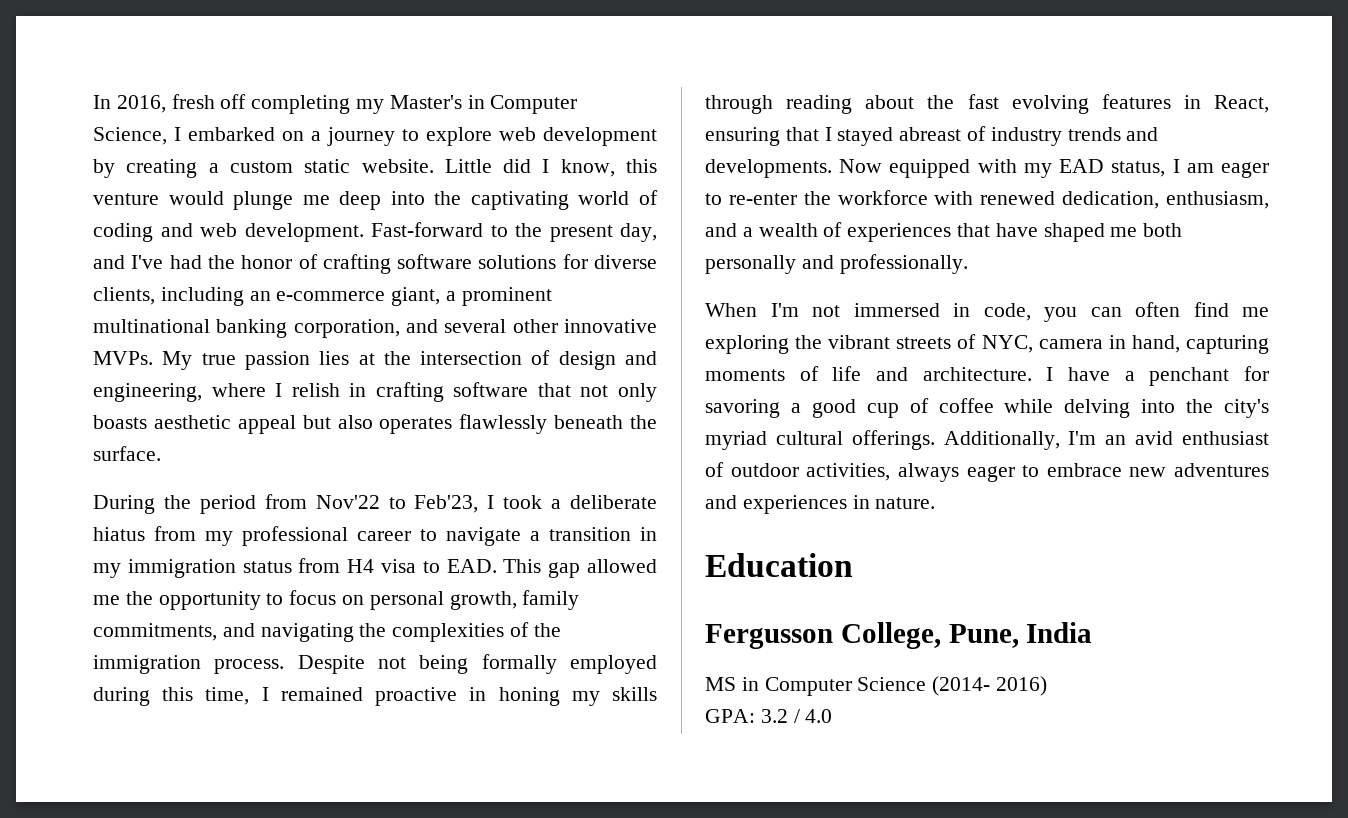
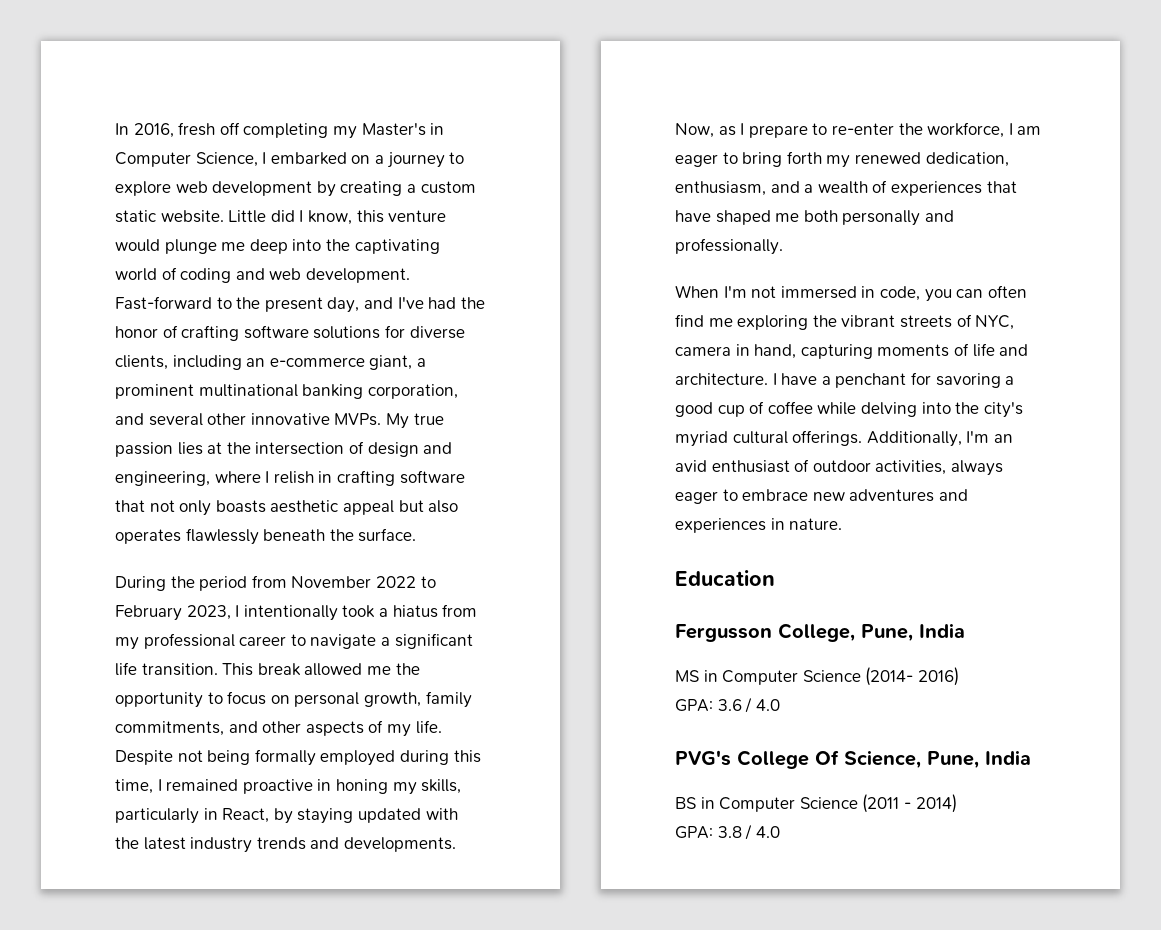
[315,495,495,513] Nov'22 to Feb'23, I -> [291,576,436,588] [115,605,338,621] November 2022 to February 2023, I intentionally
[569,495,657,509] deliberate -> (388, 612) none
[549,527,657,541] [93,558,581,578] transition in my immigration status from H4 visa to EAD. This gap -> [394,633,473,649] [115,662,301,676] significant life transition. This break
[260,622,561,642] [93,655,285,674] navigating the complexities of the immigration process. -> [262,720,442,737] other aspects of my life.
[612,687,657,701] [705,94,1269,114] [705,126,1159,146] [705,159,1269,178] [705,190,974,205] skills through reading about the fast evolving features in React, ensuring that I stayed abreast of industry trends and developments. Now equipped with my EAD status, I am eager to re-enter the workforce with -> [421,779,462,794] [115,808,458,824] [115,837,456,853] [675,122,1042,138] [675,151,851,168] skills, particularly in React, by staying updated with the latest industry trends and developments. Now, as I prepare to re-enter the workforce, I am eager to bring forth my
[760,709,833,723] 3.2 / 4.0 -> [717,697,780,713] [675,750,1031,769] [675,794,957,813] [675,824,780,840] 3.6 / 4.0 // PVG's College Of Science, Pune, India // BS in Computer Science (2011 - 2014) // GPA: 3.8 / 4.0

